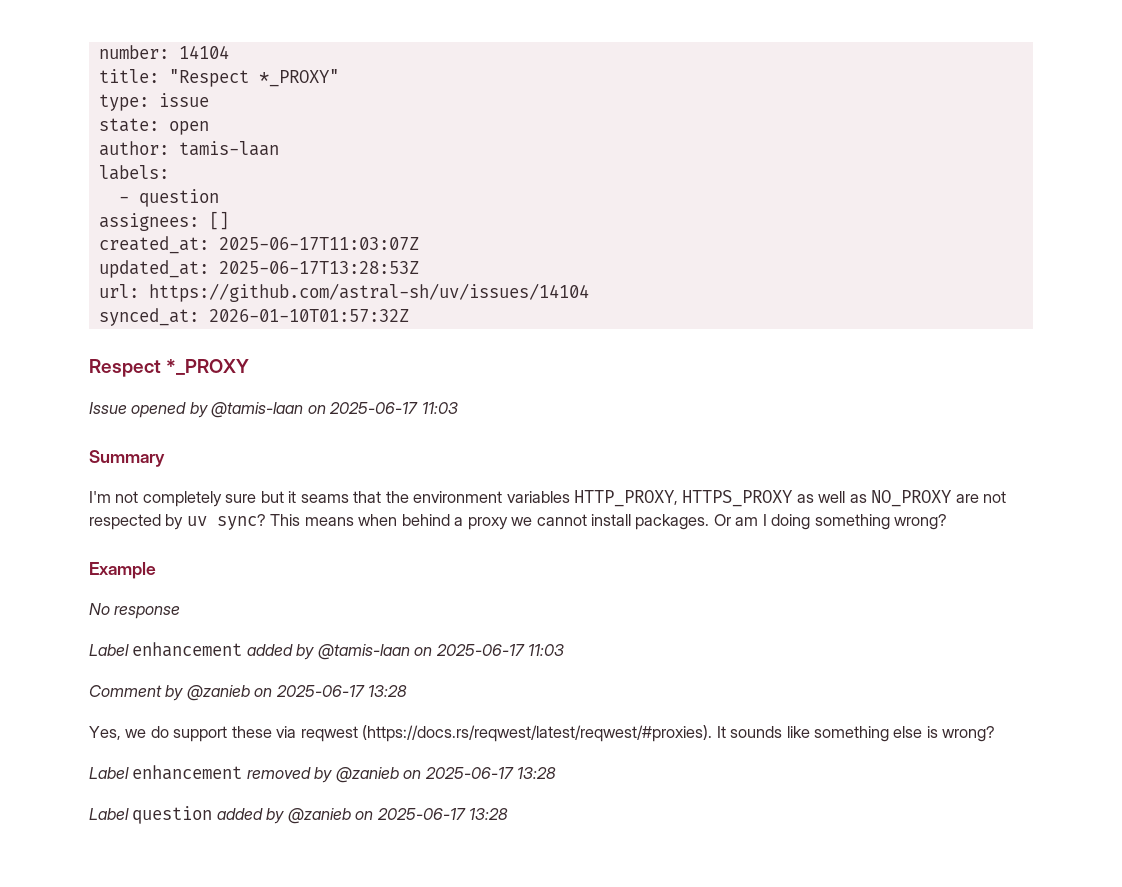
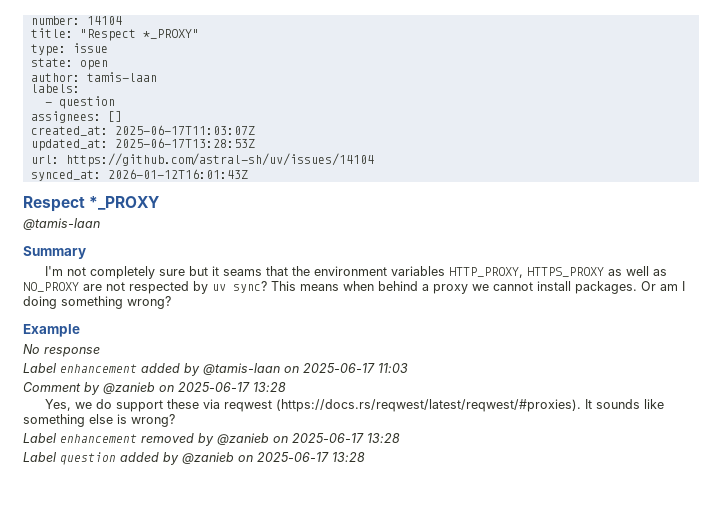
[208,309,409,322] 2026-01-10T01:57:32Z -> [107,169,248,179] 2026-01-12T16:01:43Z
[89,402,458,418] Issue opened by @tamis-laan on 2025-06-17 11:03 -> [23,218,100,230] @tamis-laan

